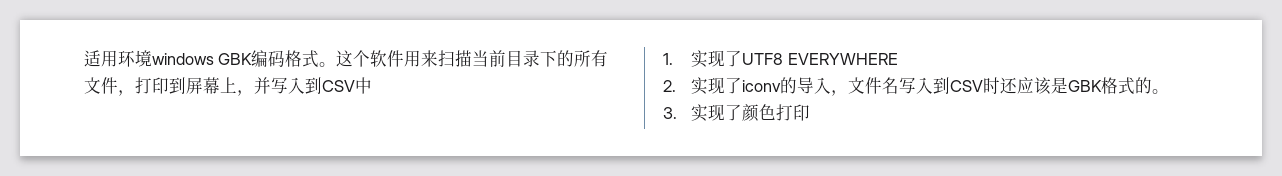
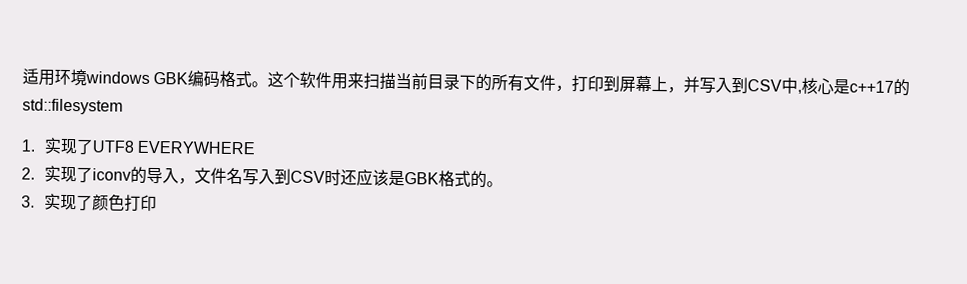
(372, 85) none -> [797,77,911,97] [22,98,123,115] ,核心是c++17的std::filesystem

